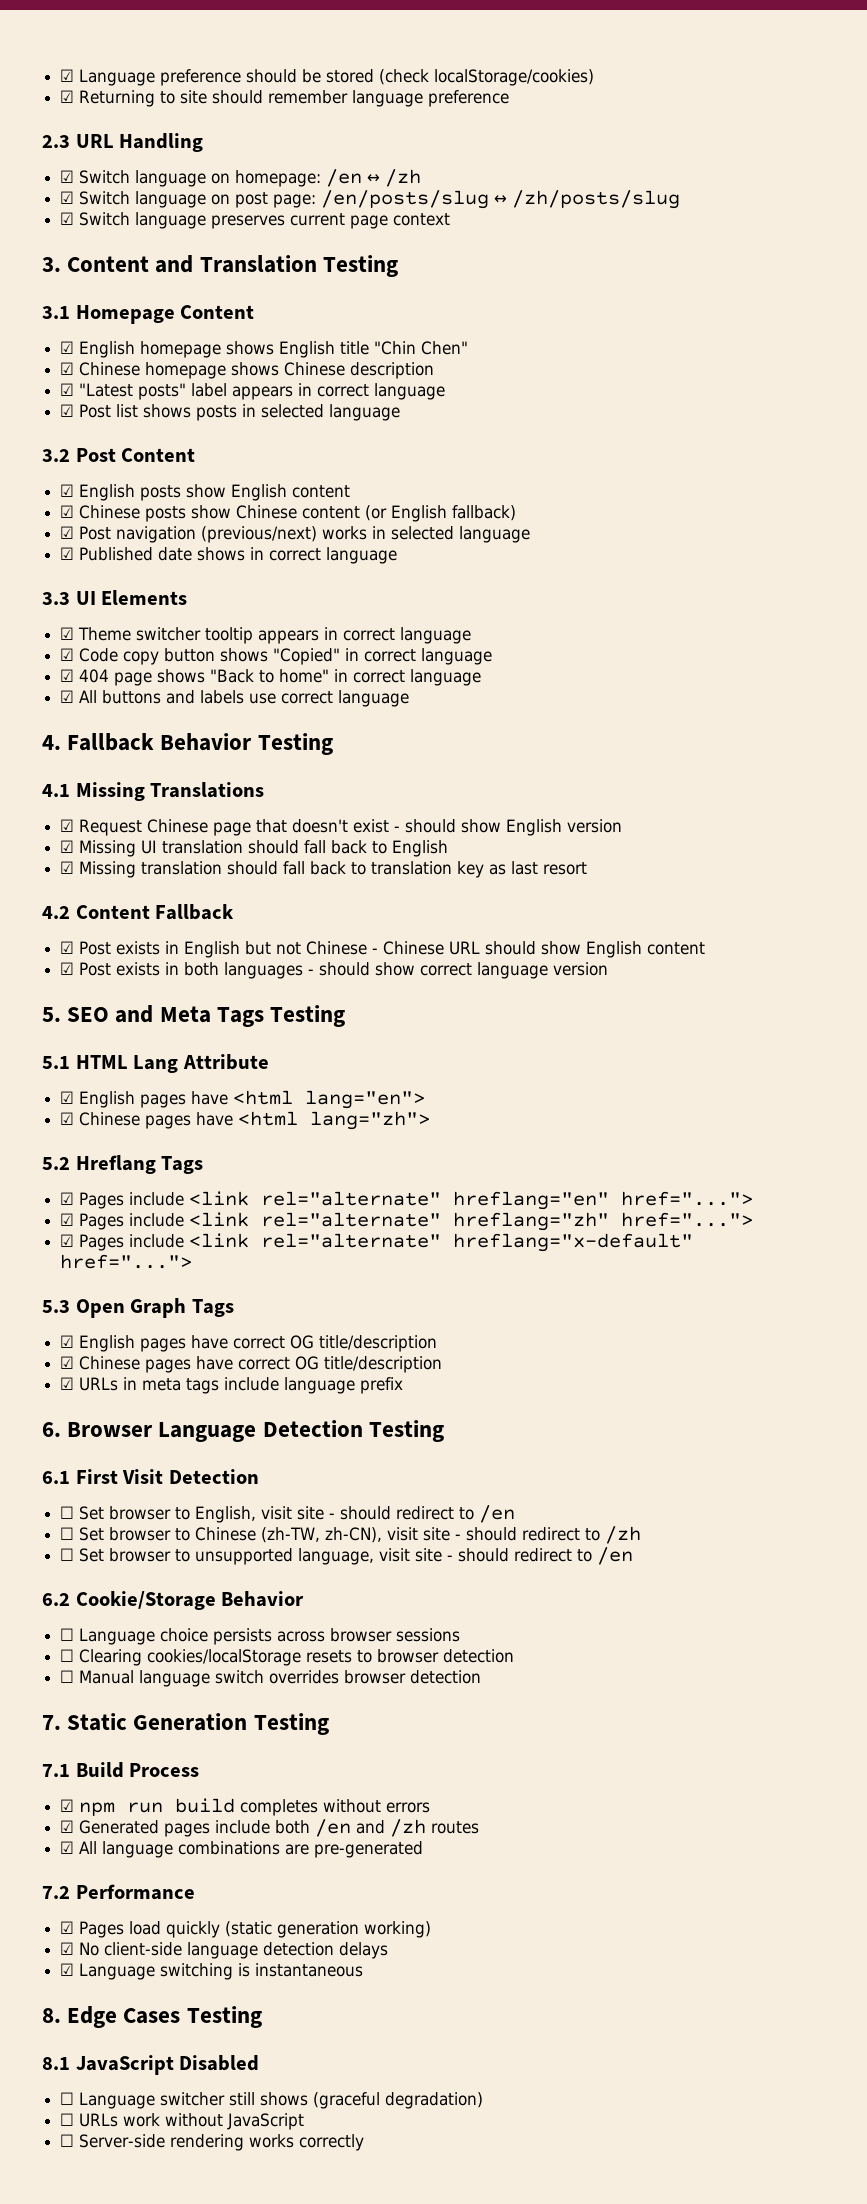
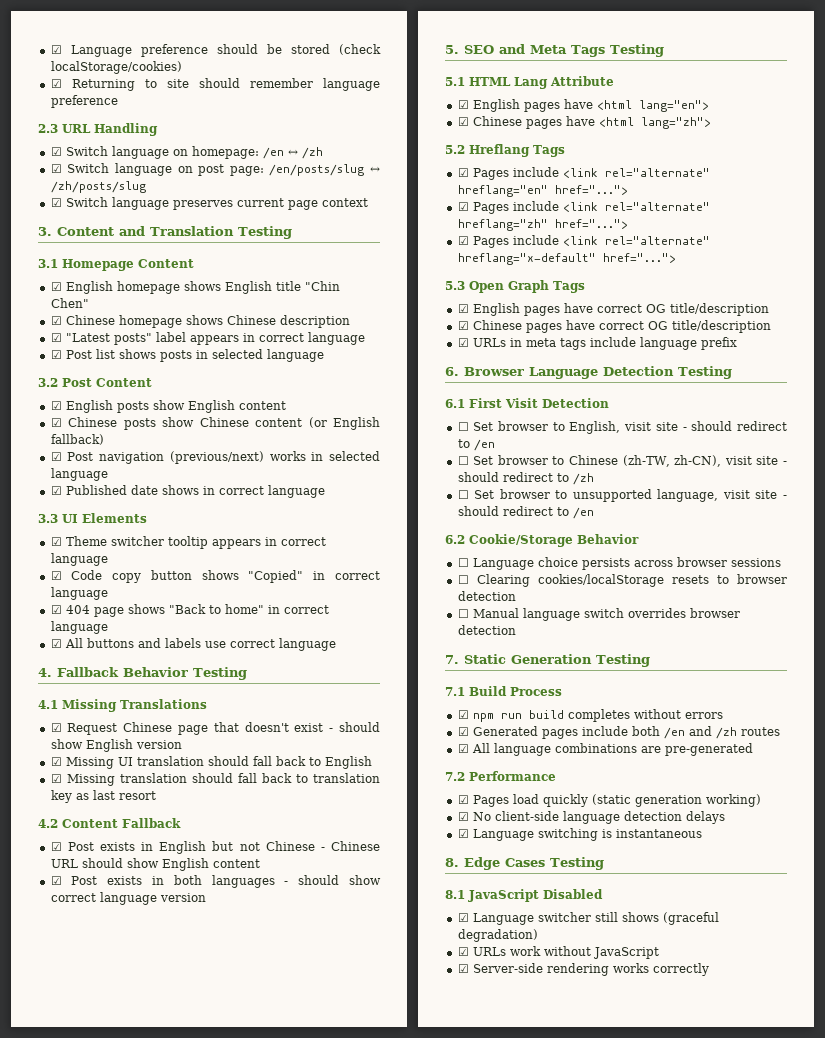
[60,2092,75,2105] ☐ -> [457,913,469,922] ☑
[60,2113,75,2126] ☐ -> [457,947,469,956] ☑
[60,2134,75,2147] ☐ -> [457,964,469,973] ☑

